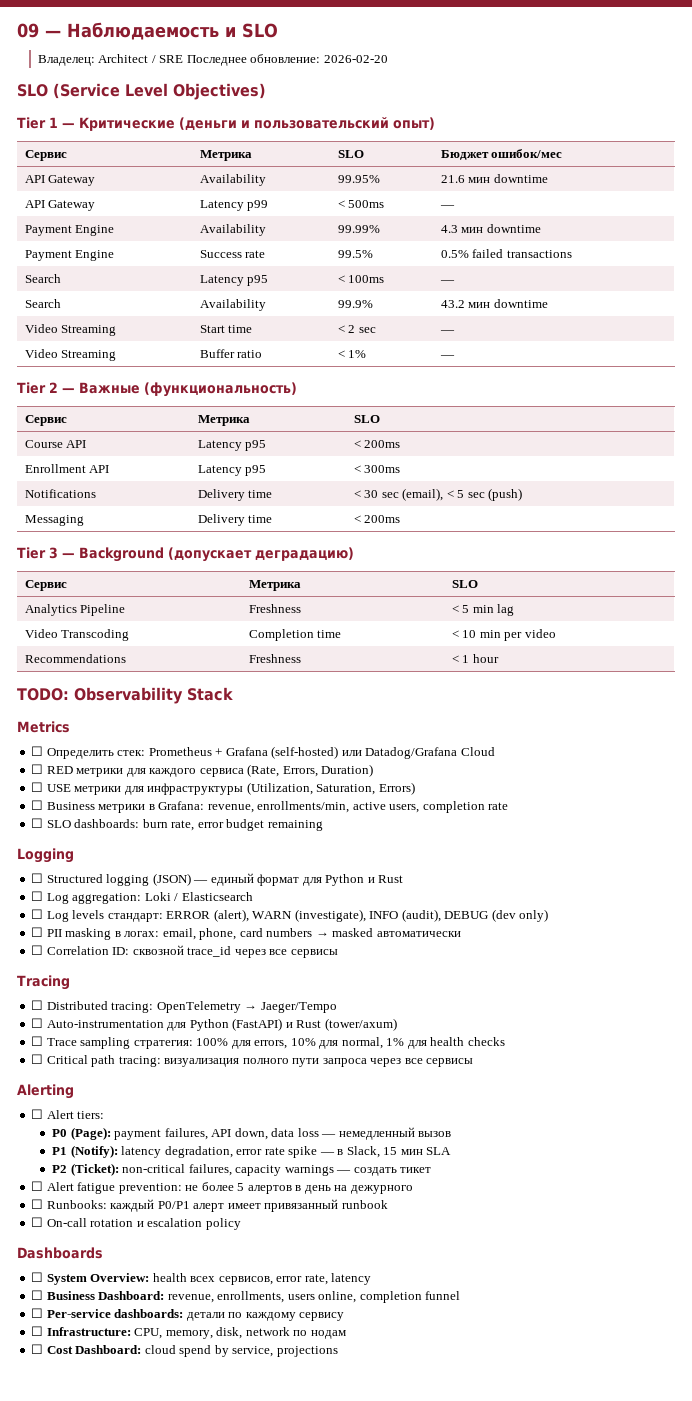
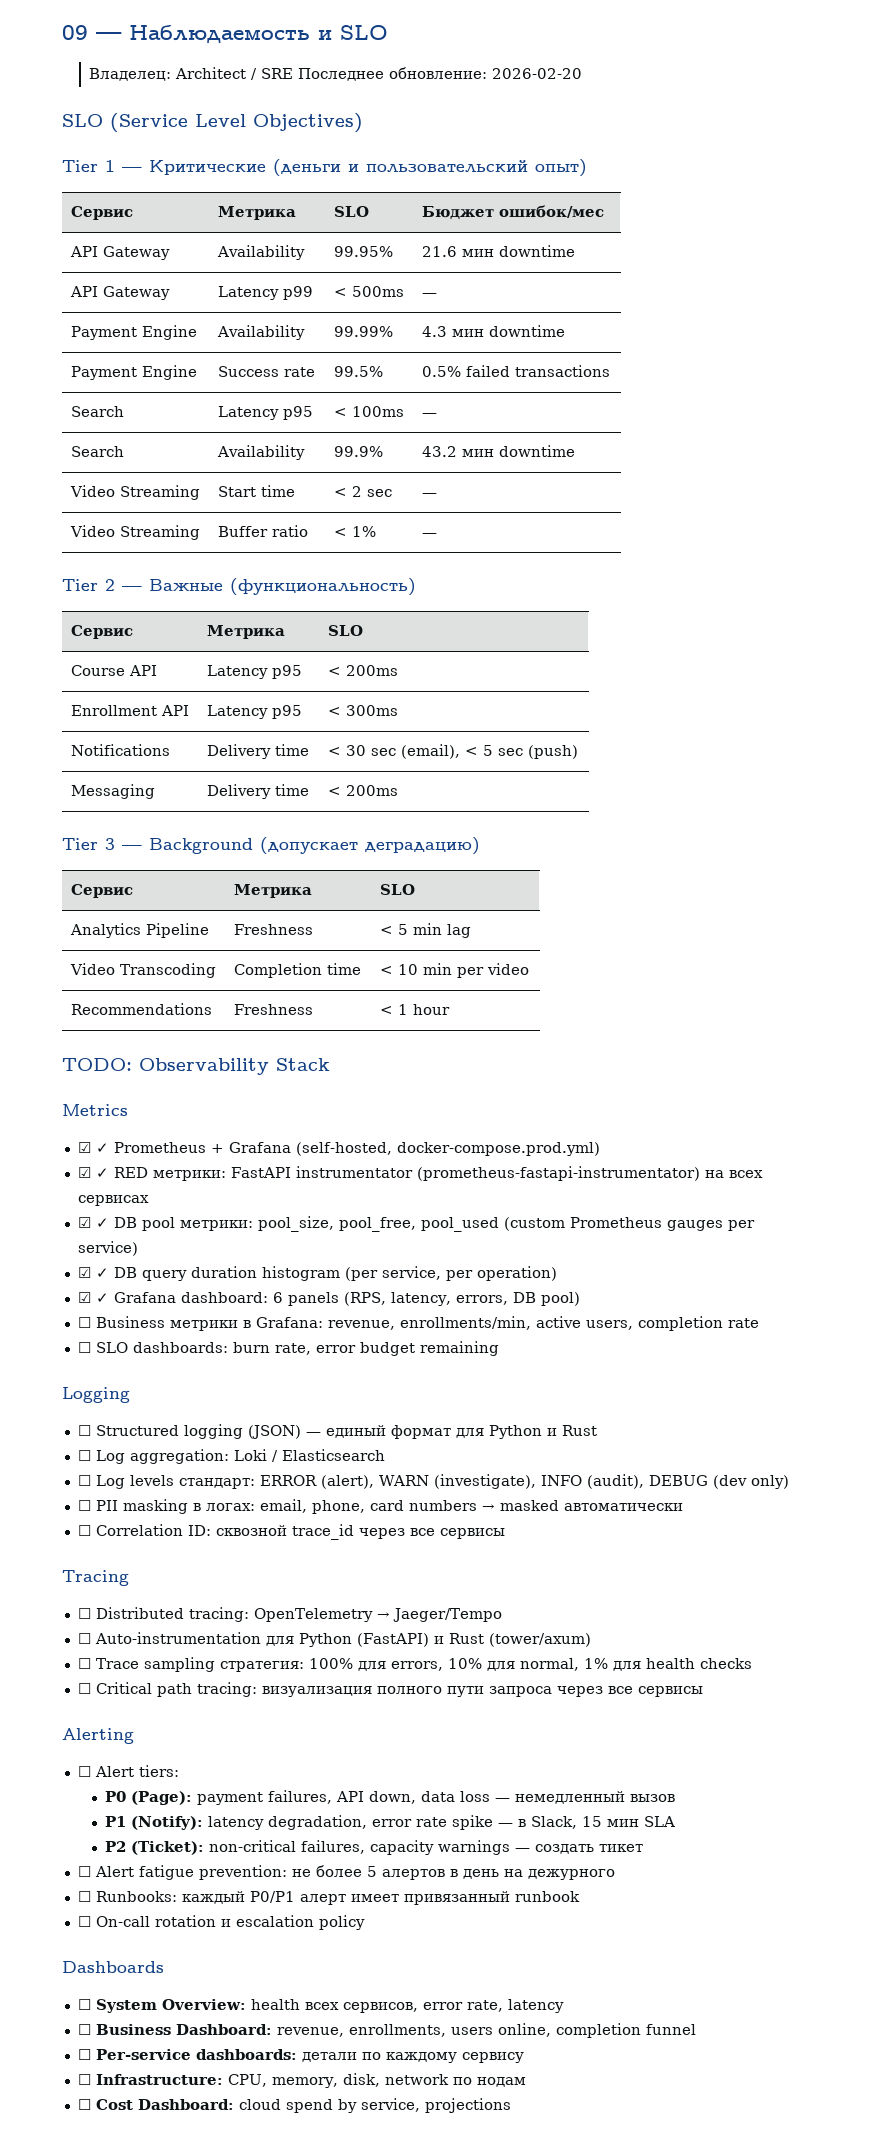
[31,746,495,759] [31,764,374,777] [31,782,415,795] ☐ Определить стек: Prometheus + Grafana (self-hosted) или Datadog/Grafana Cloud // ☐ RED метрики для каждого сервиса (Rate, Errors, Duration) // ☐ USE метрики для инфраструктуры (Utilization, Saturation, Errors) -> [77,1142,600,1156] [77,1166,763,1181] [77,1195,149,1206] [77,1216,755,1232] [77,1241,138,1256] [77,1266,557,1281] [77,1292,580,1306] ☑ ✓ Prometheus + Grafana (self-hosted, docker-compose.prod.yml) // ☑ ✓ RED метрики: FastAPI instrumentator (prometheus-fastapi-instrumentator) на всех сервисах // ☑ ✓ DB pool метрики: pool_size, pool_free, pool_used (custom Prometheus gauges per service) // ☑ ✓ DB query duration histogram (per service, per operation) // ☑ ✓ Grafana dashboard: 6 panels (RPS, latency, errors, DB pool)

